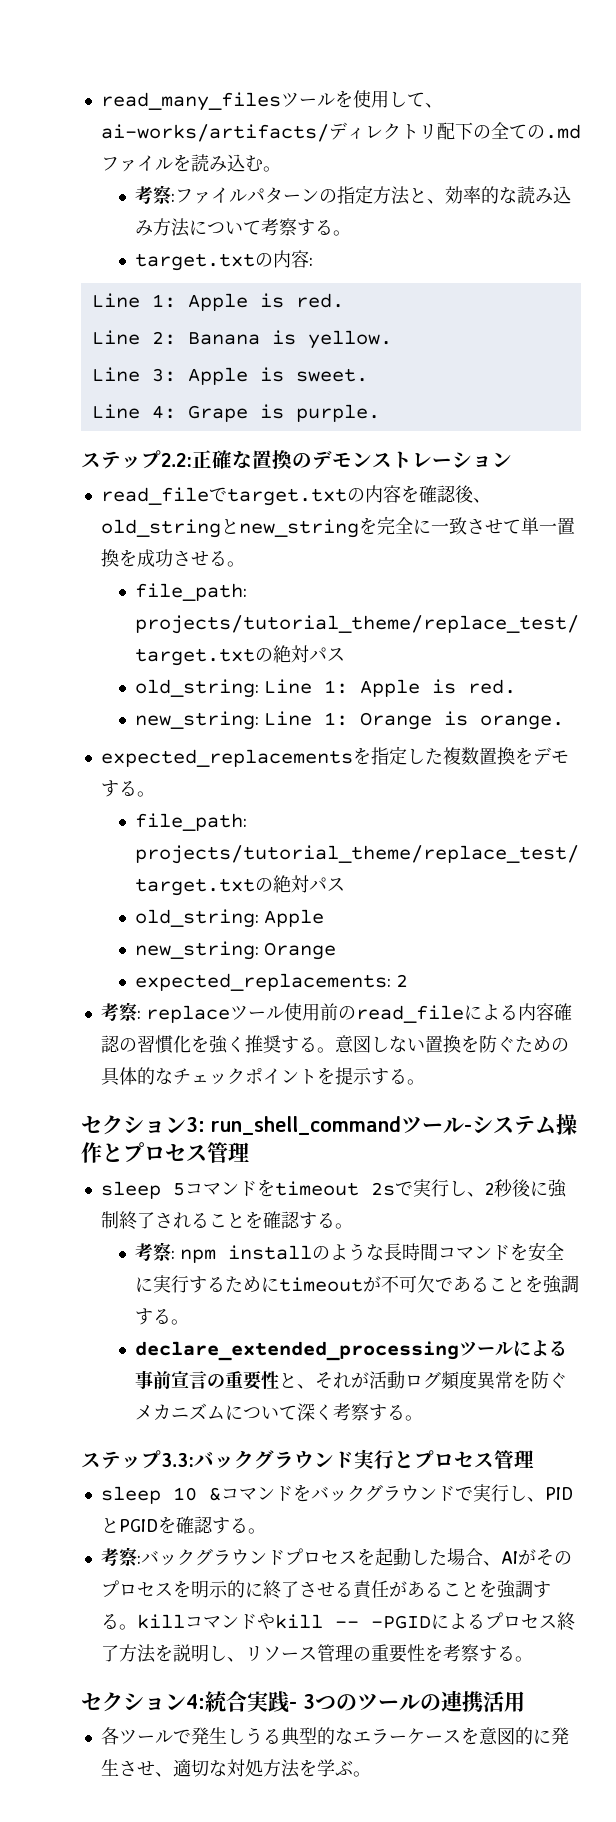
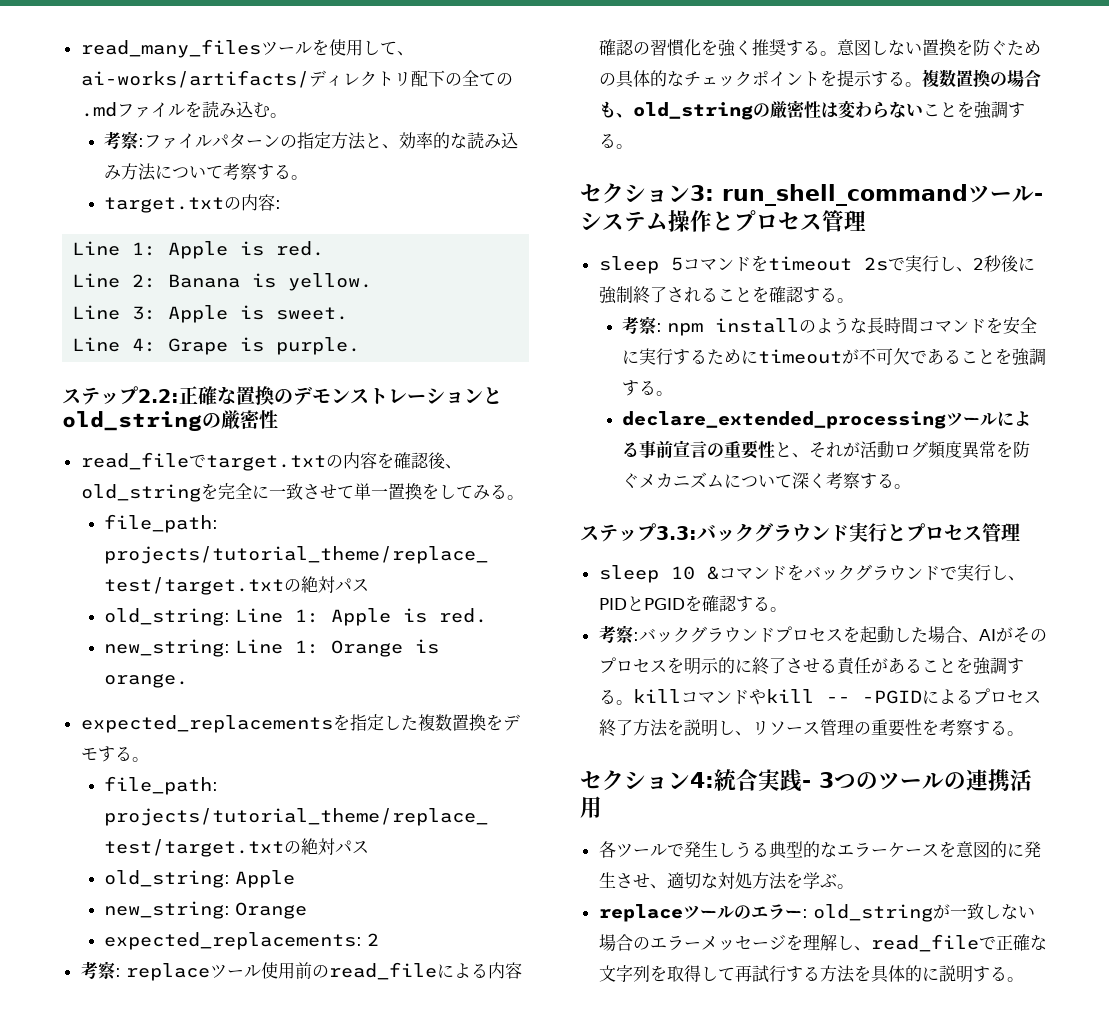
(512, 460) none -> [483,387,502,404] [62,410,278,432] とold_stringの厳密性
[220,519,359,538] とnew_string -> (201, 493) none
[136,549,209,567] 成功させ -> [438,484,490,500] してみ
(425, 1082) none -> [921,69,1041,88] [598,100,1025,120] [598,133,633,149] 複数置換の場合も、old_stringの厳密性は変わらないことを強調する。
(371, 1774) none -> [598,903,1035,922] [598,934,1047,952] [598,965,1024,983] // replaceツールのエラー: old_stringが一致しない場合のエラーメッセージを理解し、read_fileで正確な文字列を取得して再試行する方法を具体的に説明する。

